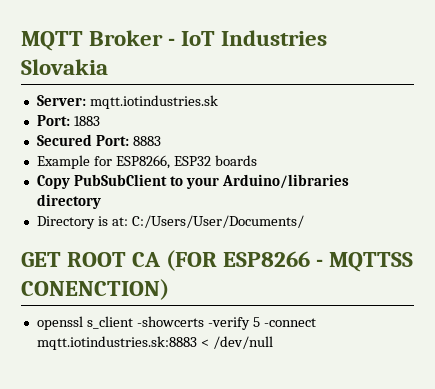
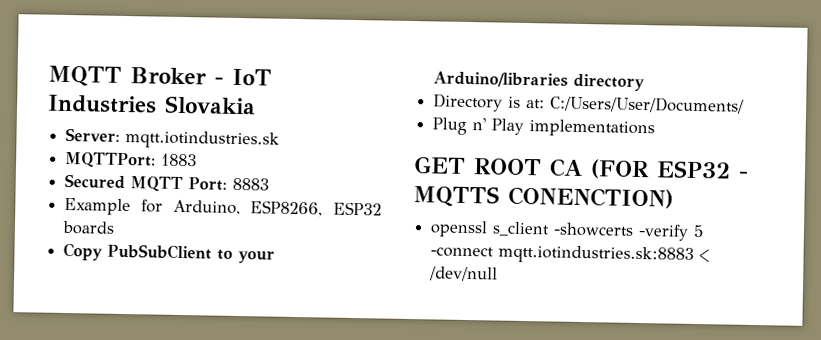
[36,115,70,126] Port: -> [65,151,157,169] MQTTPort:
(92, 140) none -> [130,176,184,193] MQTT
(112, 161) none -> [172,199,241,216] Arduino,
(304, 221) none -> [432,117,656,138] // Plug n' Play implementations
[223,251,414,272] ESP8266 - MQTTSS -> [656,160,749,179] [413,185,500,208] ESP32 - MQTTS

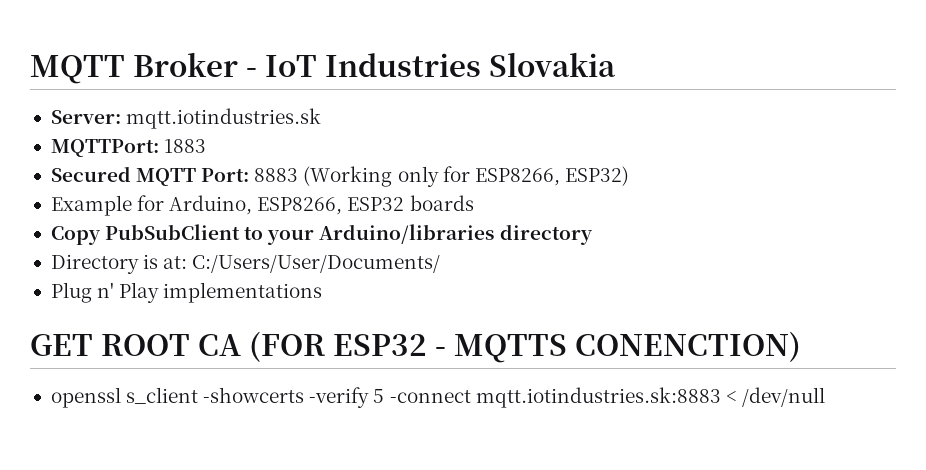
(270, 184) none -> [303,166,629,187] (Working only for ESP8266, ESP32)

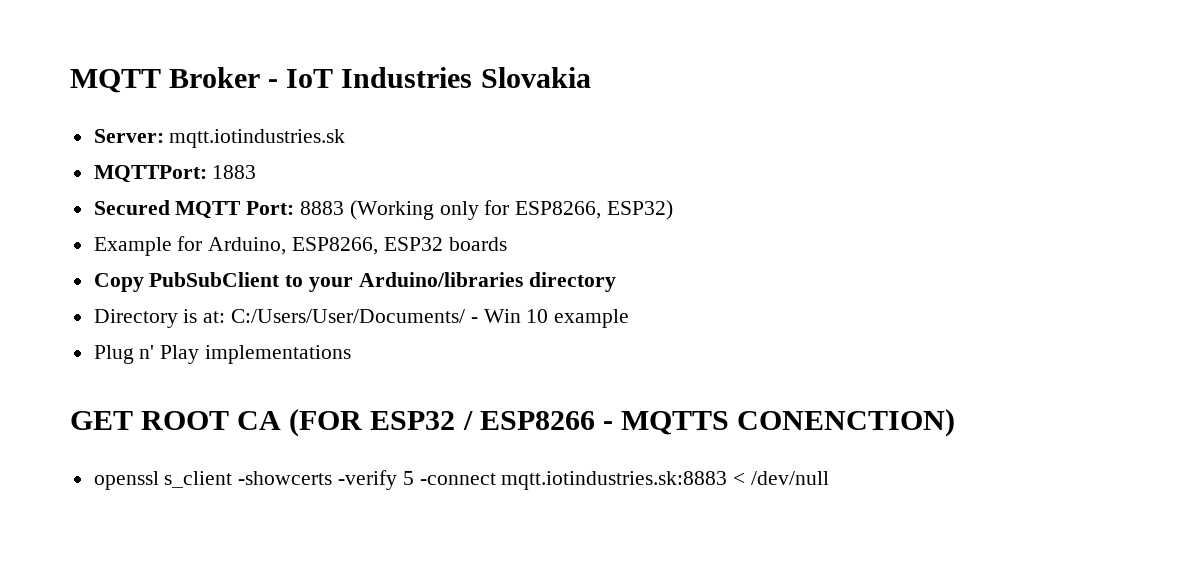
(441, 264) none -> [470,309,630,328] - Win 10 example
(427, 345) none -> [462,411,595,430] / ESP8266

